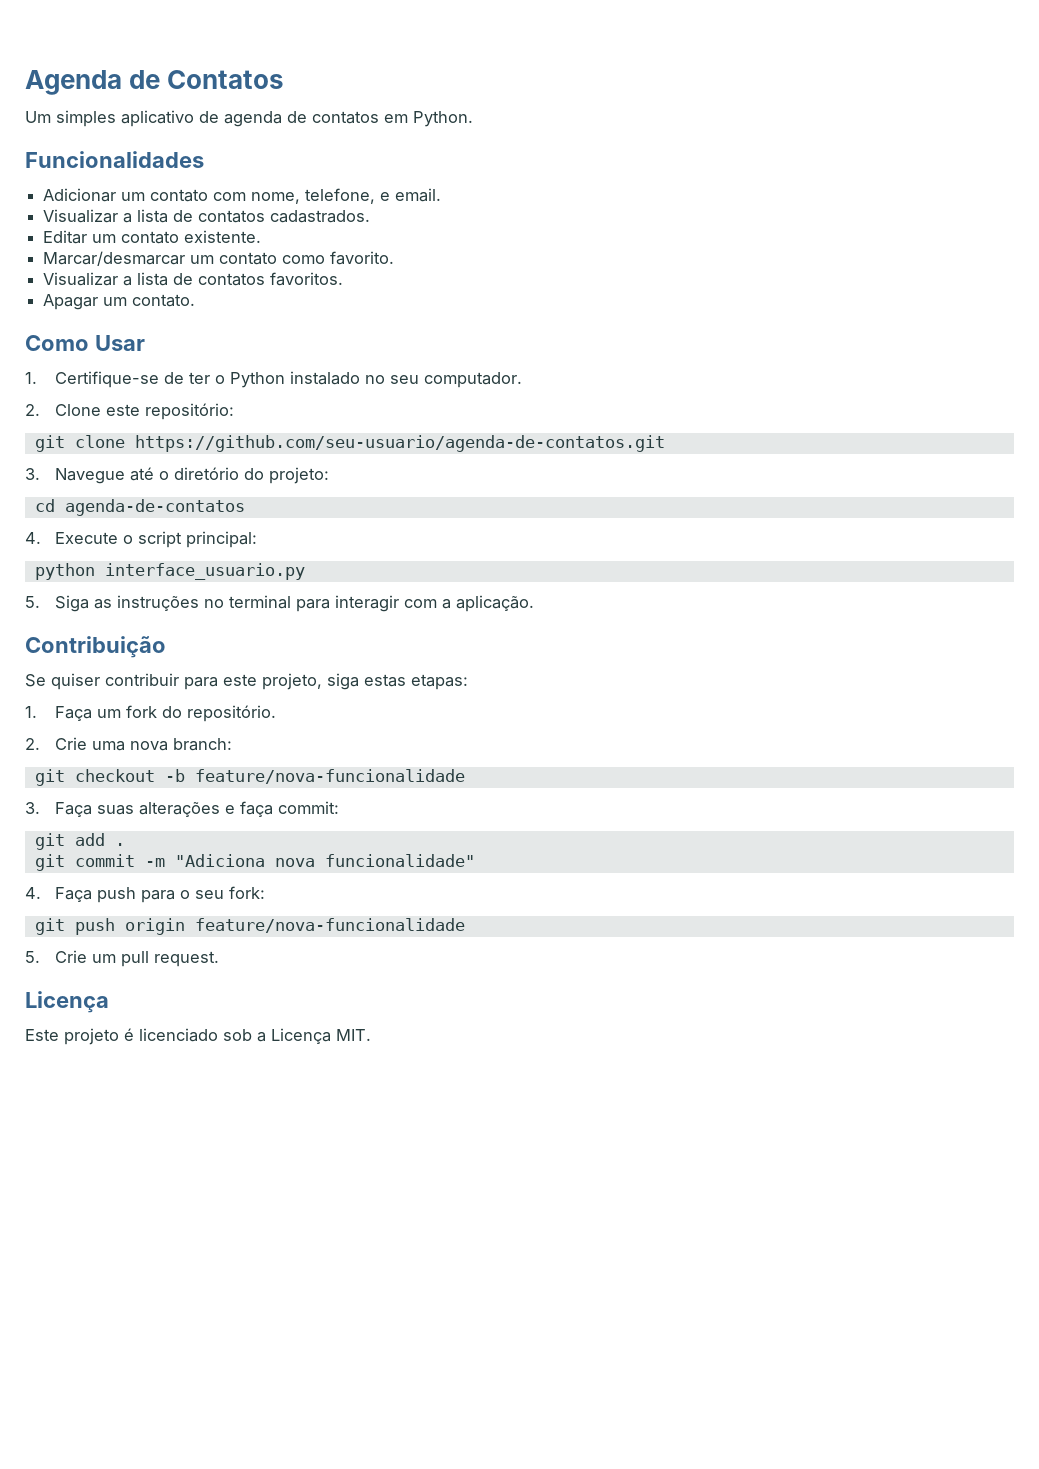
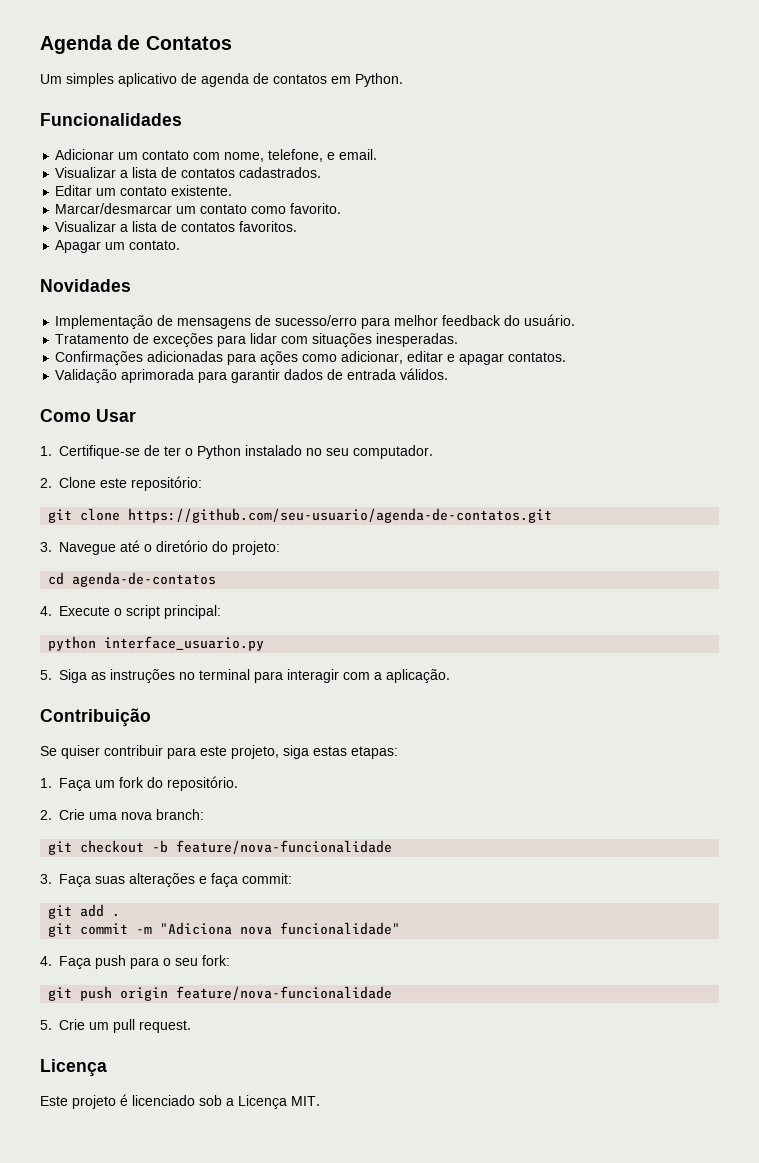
(196, 300) none -> [40,279,131,292] [55,314,576,329] [55,333,459,347] [55,351,567,365] [55,368,449,383] // Novidades // Implementação de mensagens de sucesso/erro para melhor feedback do usuário. // Tratamento de exceções para lidar com situações inesperadas. // Confirmações adicionadas para ações como adicionar, editar e apagar contatos. // Validação aprimorada para garantir dados de entrada válidos.

